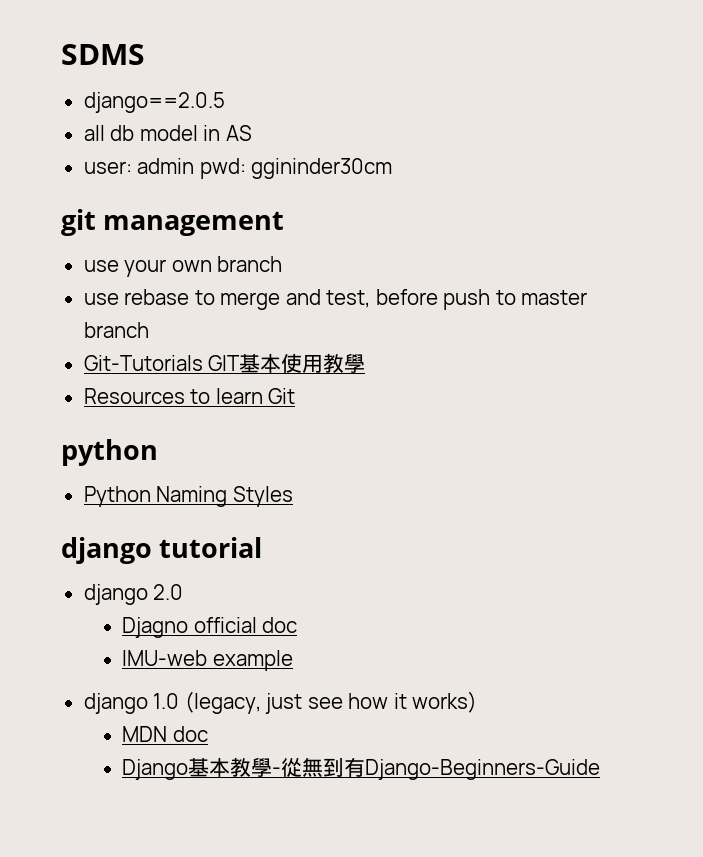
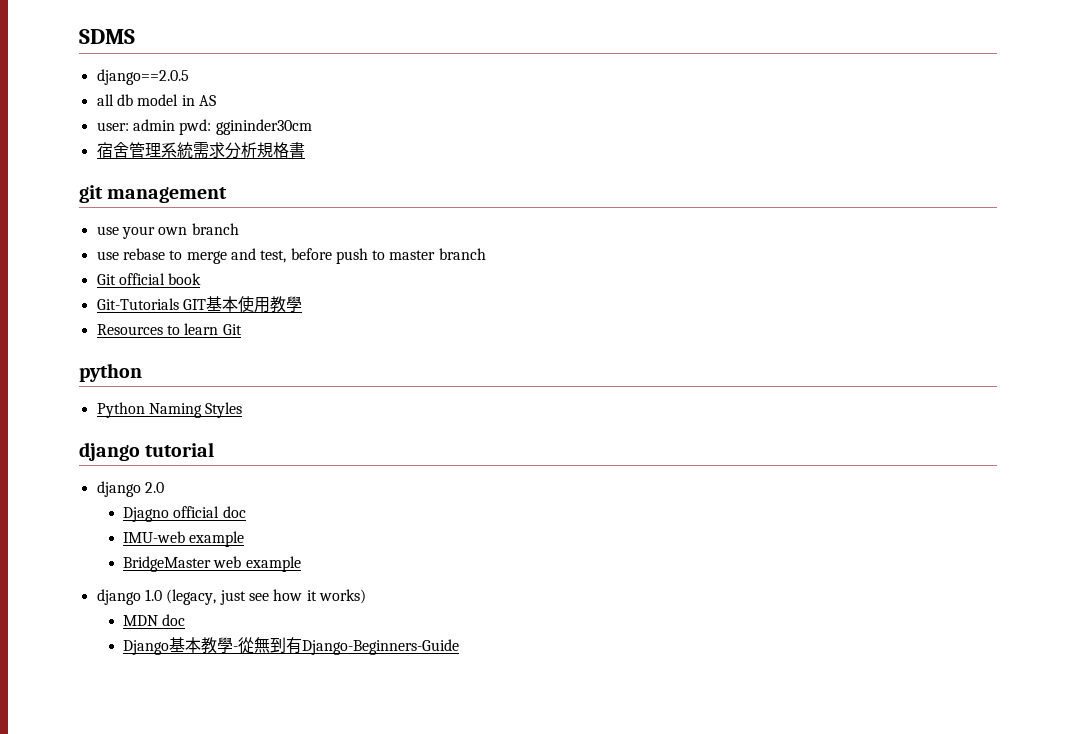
(393, 168) none -> [96,142,305,159] // 宿舍管理系統需求分析規格書
(149, 330) none -> [96,273,202,285] // Git official book
(293, 660) none -> [123,556,301,572] // BridgeMaster web example

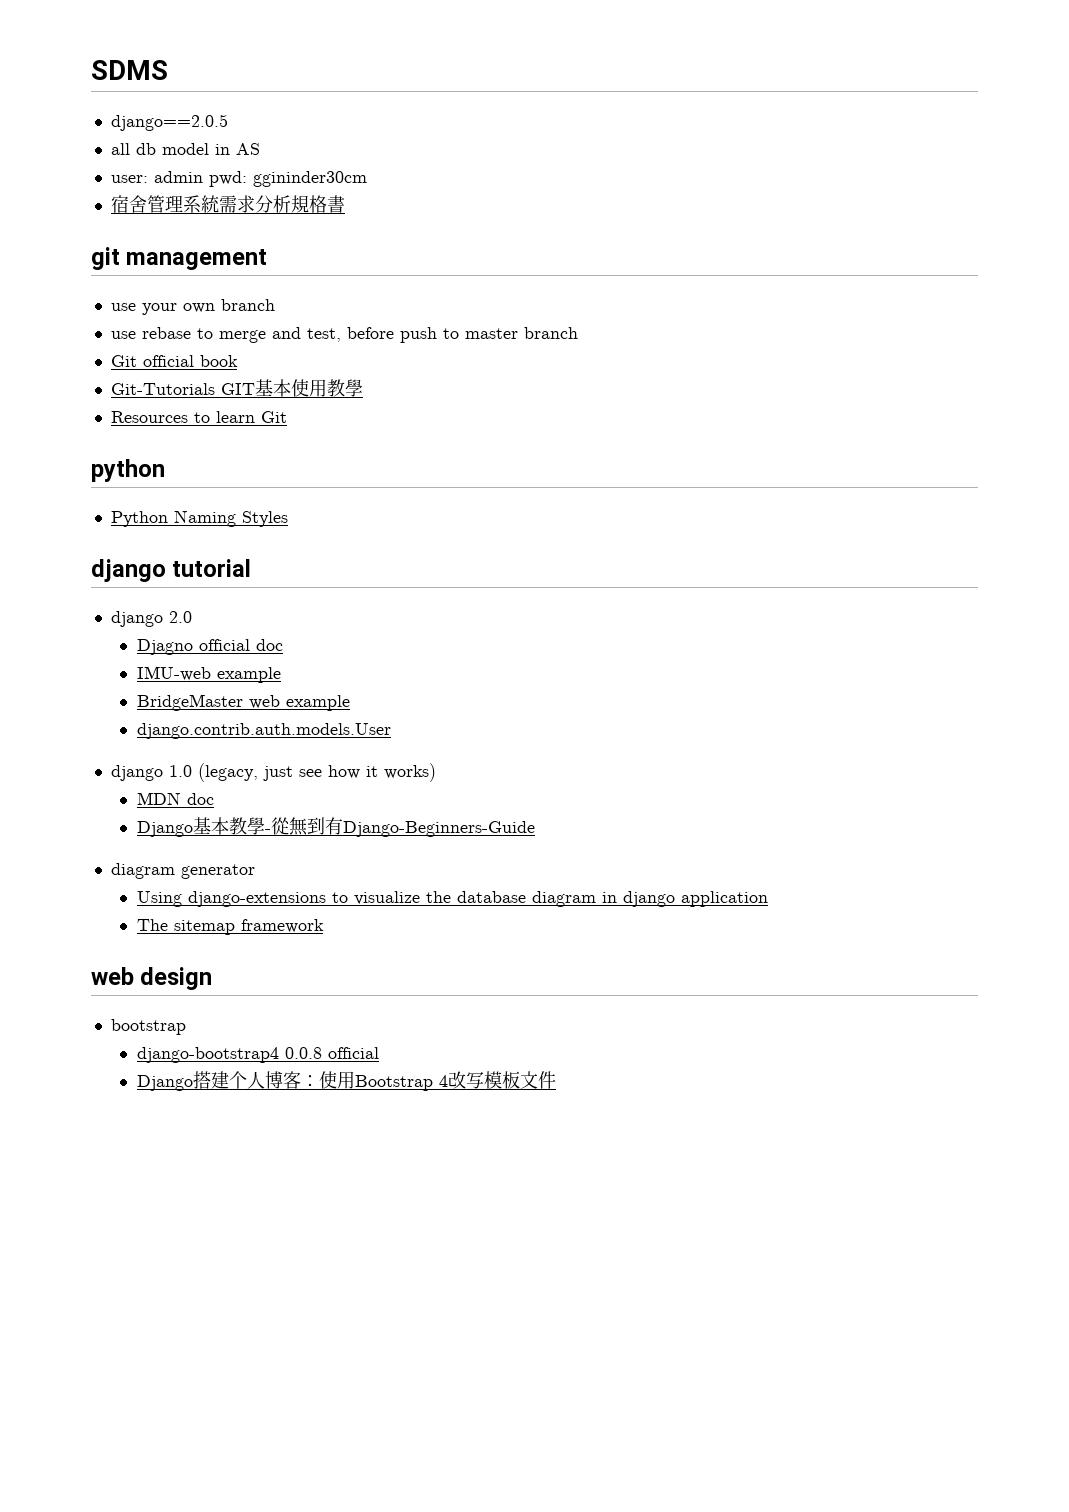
(301, 564) none -> [136,723,391,739] // django.contrib.auth.models.User
(460, 647) none -> [110,863,255,879] [136,891,768,907] [136,919,324,935] [91,967,213,990] [110,1019,186,1035] [136,1047,379,1063] [136,1071,556,1091] // diagram generator // Using django-extensions to visualize the database diagram in django application // The sitemap framework // web design // bootstrap // django-bootstrap4 0.0.8 official // Django搭建个人博客：使用Bootstrap 4改写模板文件

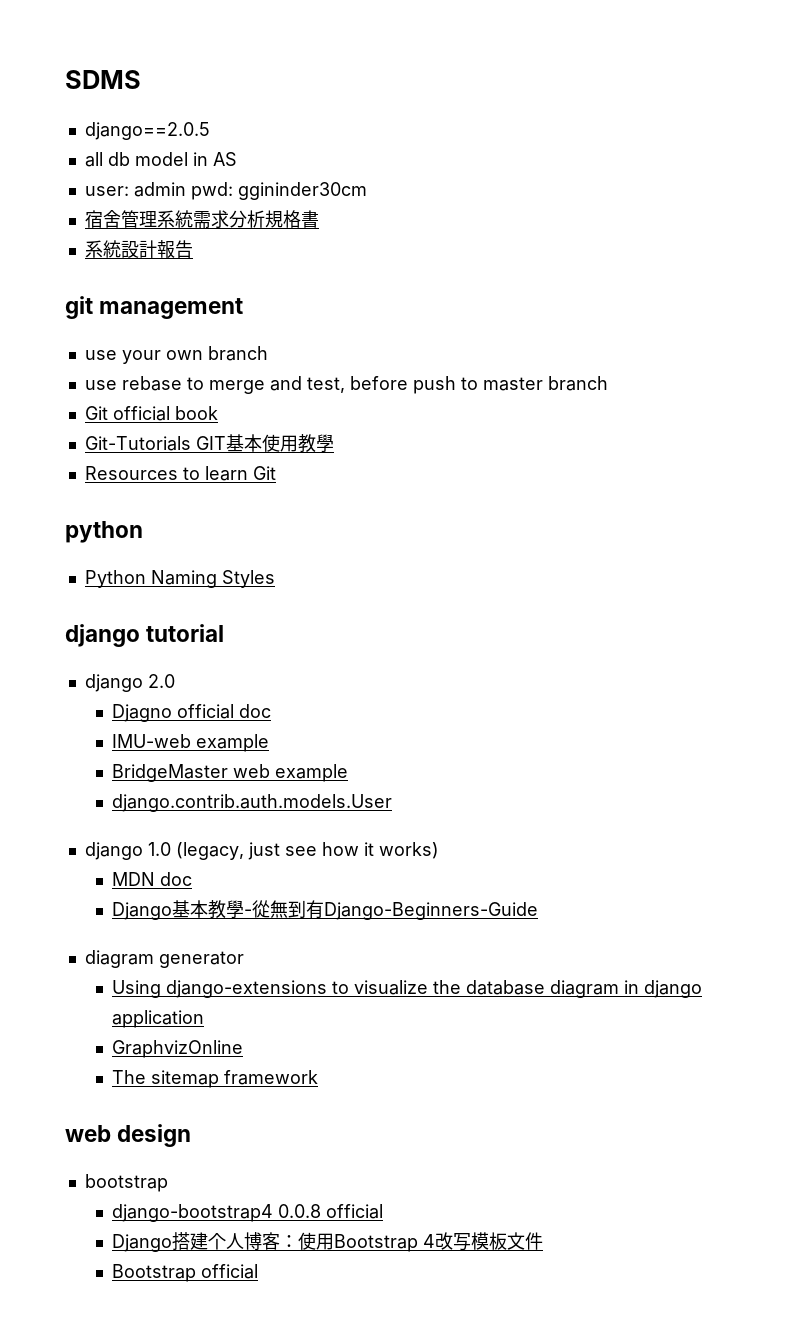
(345, 204) none -> [84,240,193,258] // 系統設計報告
(768, 899) none -> [111,1040,243,1058] // GraphvizOnline
(556, 1080) none -> [111,1264,258,1282] // Bootstrap official

